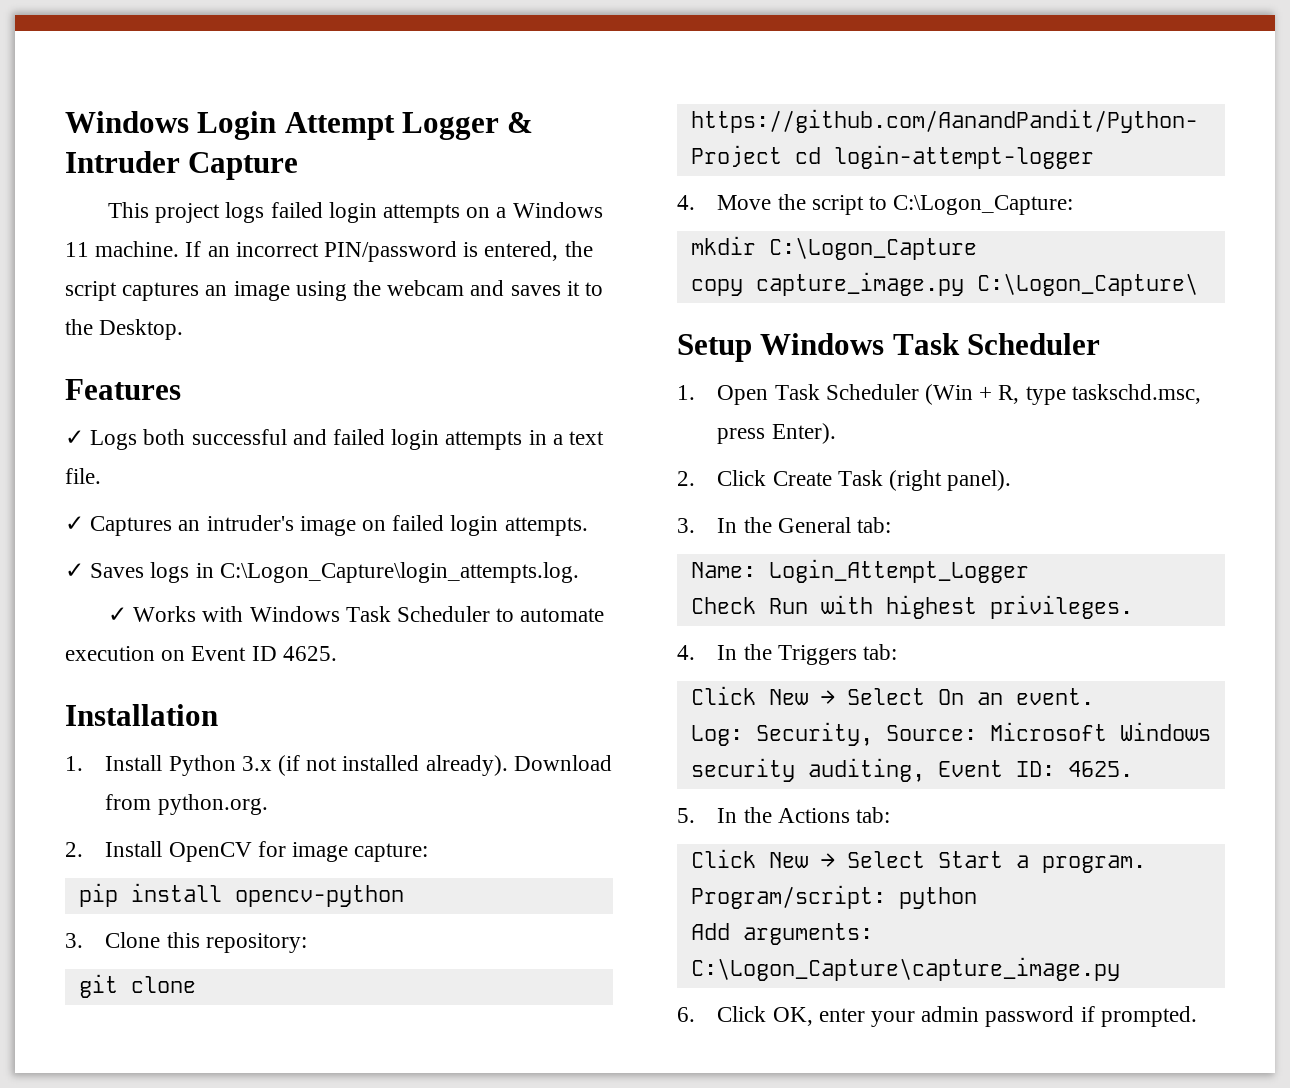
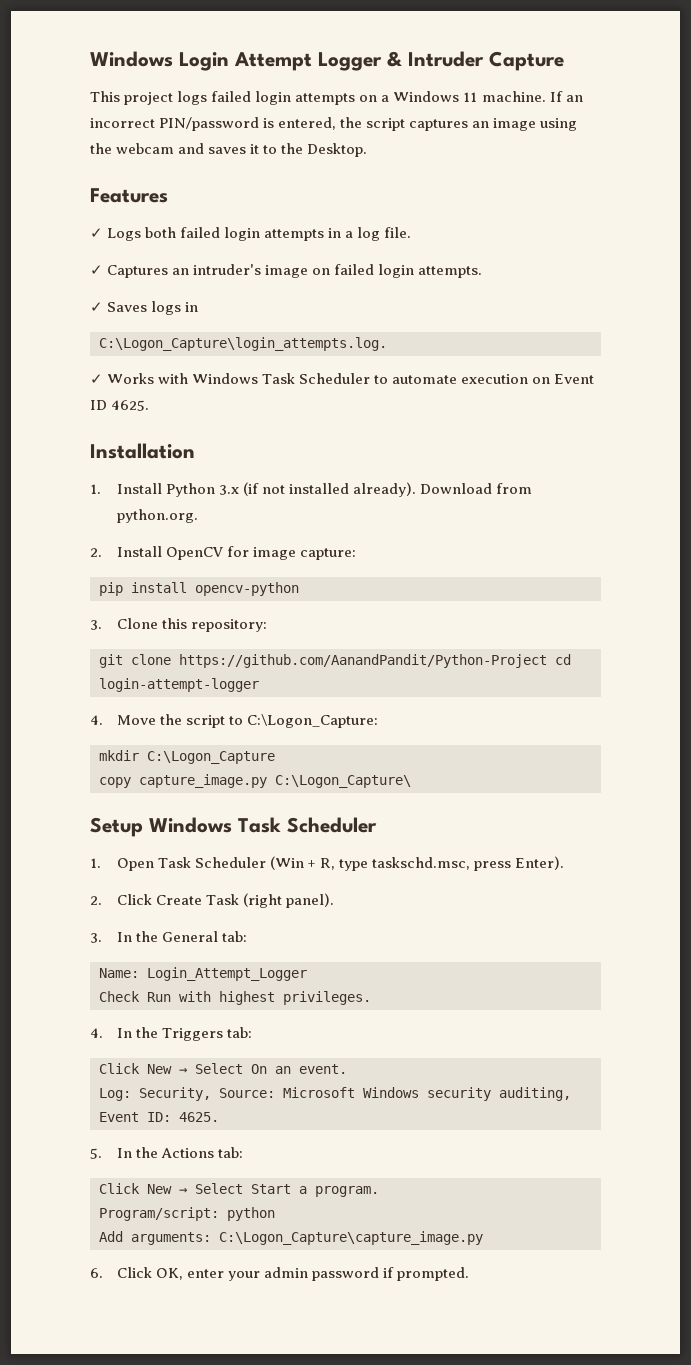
[191,429,327,445] successful and -> (177, 232) none
[569,431,605,445] text -> [357,227,381,241] log
(214, 570) none -> (199, 307) //

